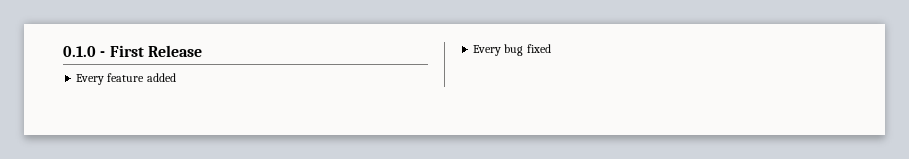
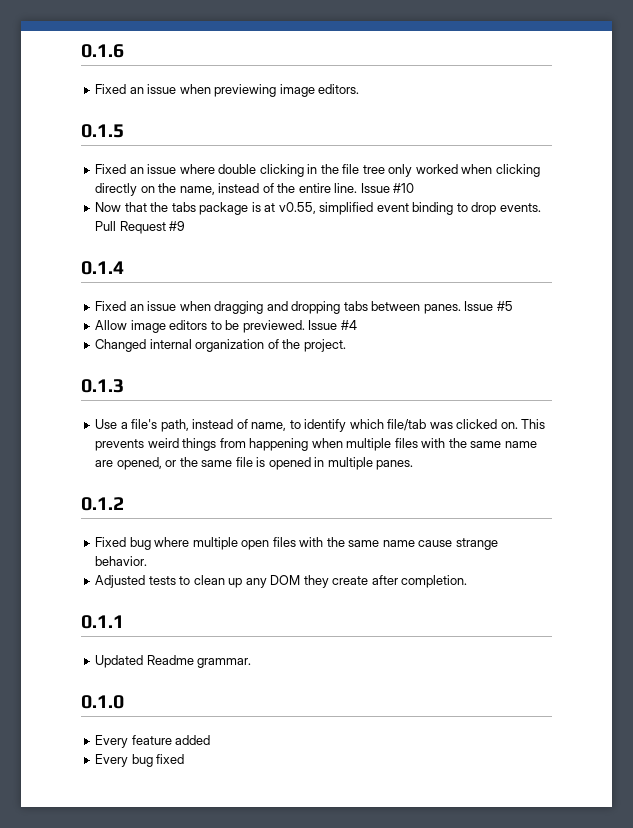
[63,45,202,57] 0.1.0 - First Release -> [81,44,124,58] [95,84,360,97] [81,124,124,138] [95,164,540,177] [95,183,415,196] [95,202,541,215] [95,221,186,234] [81,261,124,275] [95,301,513,314] [95,320,357,333] [95,339,346,352] [81,379,124,393] [95,419,546,432] [95,438,537,451] [95,457,414,470] [81,497,124,511] [95,537,498,550] [95,556,148,566] [95,575,468,588] [81,615,124,629] [95,655,252,668] [81,695,124,709] 0.1.6 // Fixed an issue when previewing image editors. // 0.1.5 // Fixed an issue where double clicking in the file tree only worked when clicking directly on the name, instead of the entire line. Issue #10 // Now that the tabs package is at v0.55, simplified event binding to drop events. Pull Request #9 // 0.1.4 // Fixed an issue when dragging and dropping tabs between panes. Issue #5 // Allow image editors to be previewed. Issue #4 // Changed internal organization of the project. // 0.1.3 // Use a file's path, instead of name, to identify which file/tab was clicked on. This prevents weird things from happening when multiple files with the same name are opened, or the same file is opened in multiple panes. // 0.1.2 // Fixed bug where multiple open files with the same name cause strange behavior. // Adjusted tests to clean up any DOM they create after completion. // 0.1.1 // Updated Readme grammar. // 0.1.0

